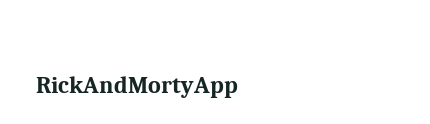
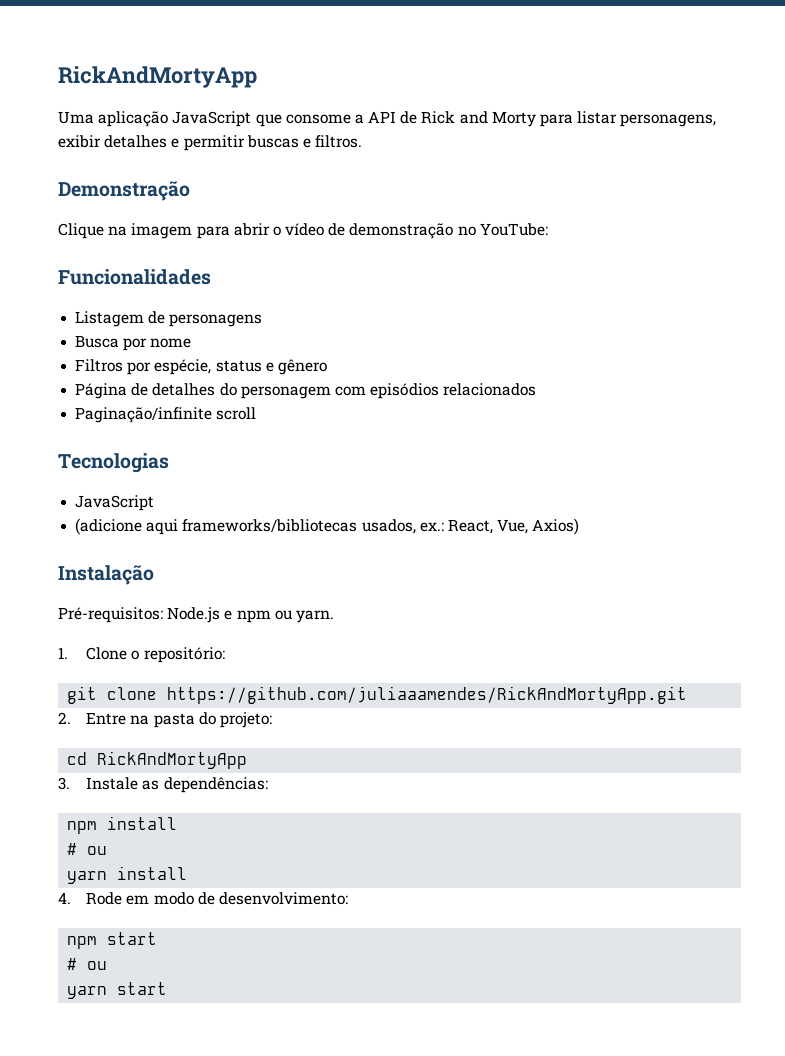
[36,76,238,98] RickAndMortyApp -> [58,66,257,88] [58,111,717,127] [58,135,363,151] [58,181,190,201] [58,223,548,239] [58,269,211,285] [75,311,263,327] [75,335,192,351] [75,359,327,375] [75,383,537,399] [75,407,257,423] [58,453,169,473] [75,495,155,511] [75,518,580,535] [58,565,154,585] [58,607,334,623] [58,647,225,663] [67,686,688,704] [58,712,272,728] [67,751,248,769] [58,777,268,793] [67,816,178,834] [67,843,108,855] [67,866,188,884] [58,892,348,905] [67,932,158,949] [67,958,108,970] [67,982,168,999] RickAndMortyApp // Uma aplicação JavaScript que consome a API de Rick and Morty para listar personagens, exibir detalhes e permitir buscas e filtros. // Demonstração // Clique na imagem para abrir o vídeo de demonstração no YouTube: // Funcionalidades // Listagem de personagens // Busca por nome // Filtros por espécie, status e gênero // Página de detalhes do personagem com episódios relacionados // Paginação/infinite scroll // Tecnologias // JavaScript // (adicione aqui frameworks/bibliotecas usados, ex.: React, Vue, Axios) // Instalação // Pré-requisitos: Node.js e npm ou yarn. // 1. Clone o repositório: // git clone https://github.com/juliaaamendes/RickAndMortyApp.git // 2. Entre na pasta do projeto: // cd RickAndMortyApp // 3. Instale as dependências: // npm install // # ou // yarn install // 4. Rode em modo de desenvolvimento: // npm start // # ou // yarn start

